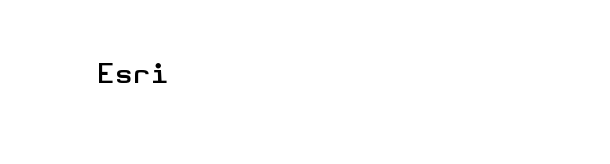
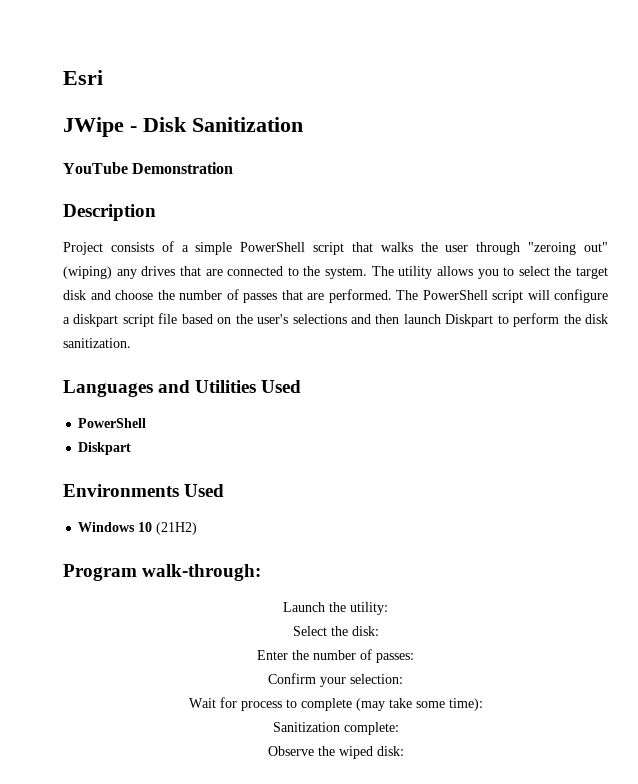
(169, 73) none -> [63,117,303,137] [63,162,234,174] [63,204,156,221] [63,241,608,255] [63,266,608,279] [63,289,608,303] [63,313,608,327] [63,338,131,348] [63,380,302,397] [78,418,147,428] [78,442,132,455] [63,484,225,497] [78,522,198,535] [63,564,262,581] [283,602,388,615] [292,626,379,636] [257,649,414,663] [268,673,403,687] [188,697,483,711] [272,722,399,735] [267,746,404,759] // JWipe - Disk Sanitization // YouTube Demonstration // Description // Project consists of a simple PowerShell script that walks the user through "zeroing out" (wiping) any drives that are connected to the system. The utility allows you to select the target disk and choose the number of passes that are performed. The PowerShell script will configure a diskpart script file based on the user's selections and then launch Diskpart to perform the disk sanitization. // Languages and Utilities Used // PowerShell // Diskpart // Environments Used // Windows 10 (21H2) // Program walk-through: // Launch the utility: // Select the disk: // Enter the number of passes: // Confirm your selection: // Wait for process to complete (may take some time): // Sanitization complete: // Observe the wiped disk:

